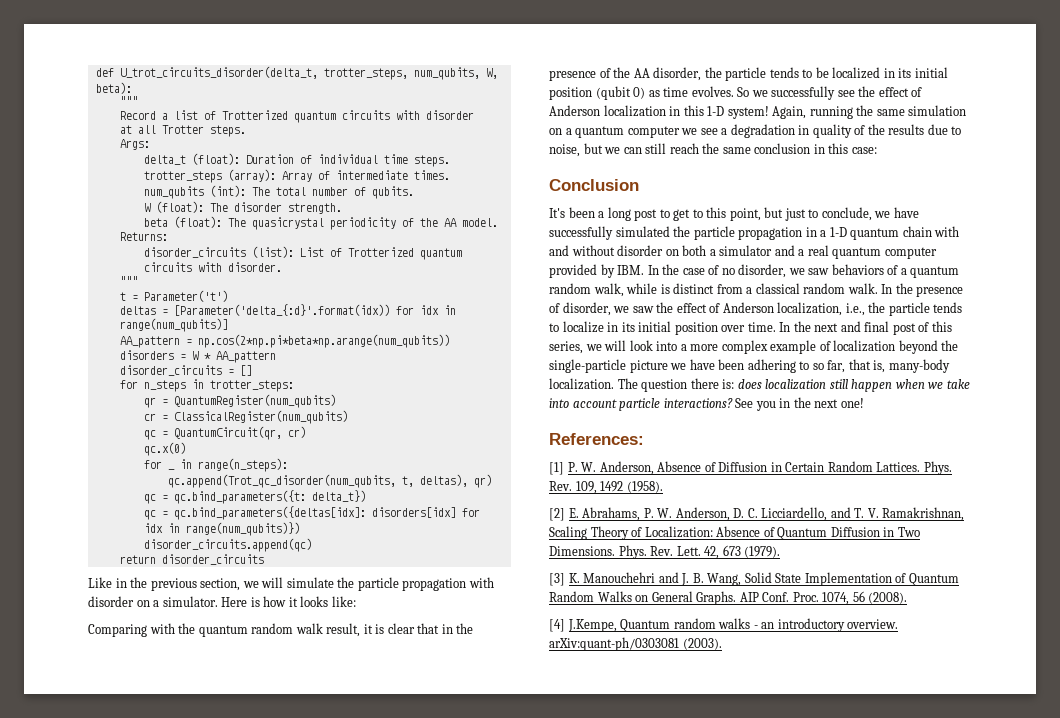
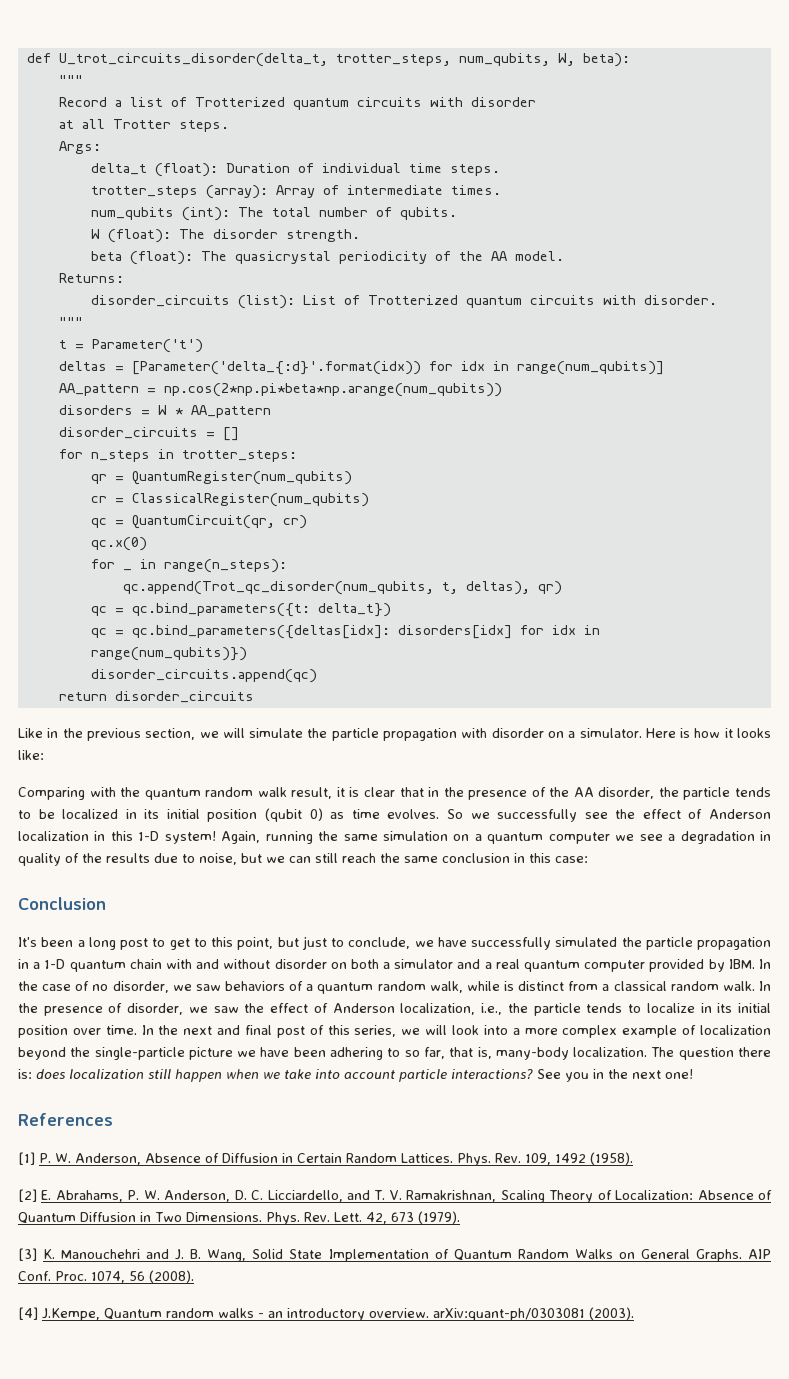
[549,433,644,445] References: -> [18,1113,113,1126] References

